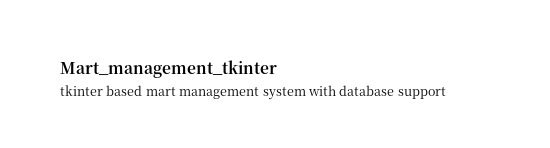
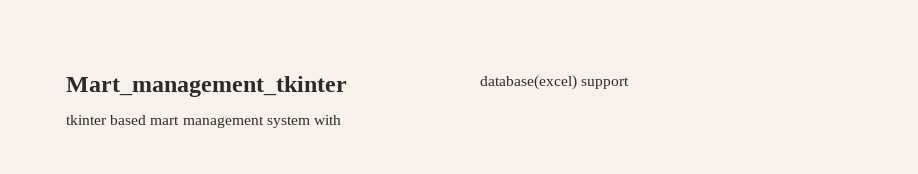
[339,85,395,96] database -> [480,75,577,90] database(excel)

